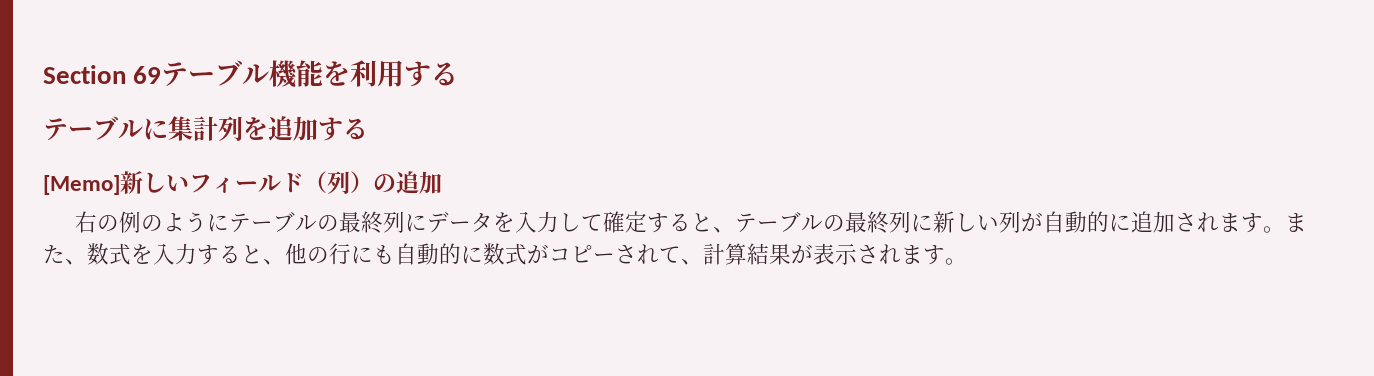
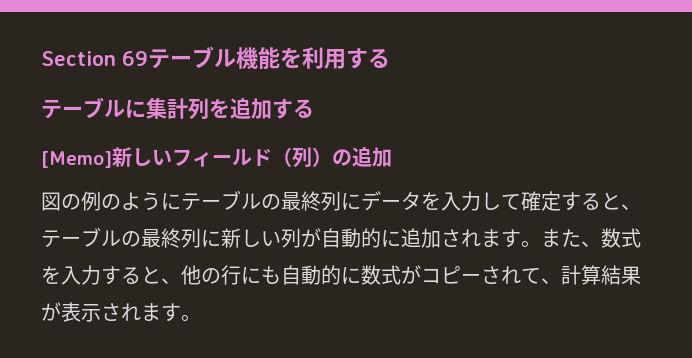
[74,211,97,233] 右 -> [41,192,61,211] 図

